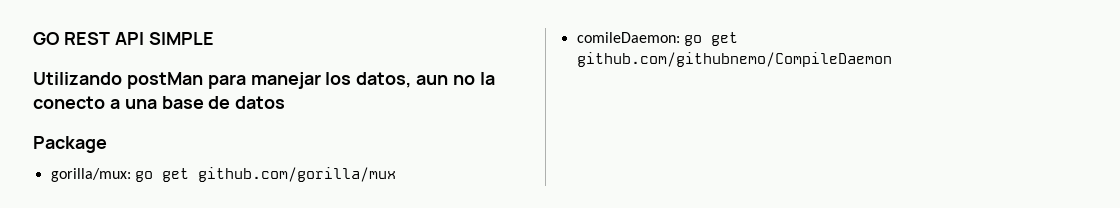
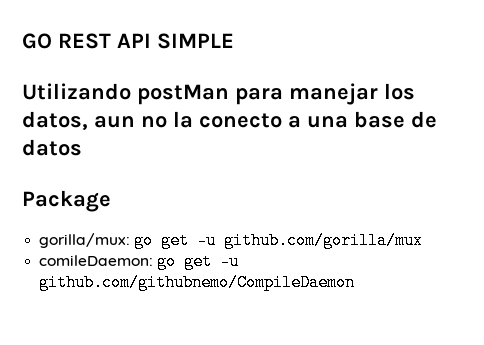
(189, 175) none -> [197,232,217,249] -u
(738, 39) none -> [220,253,240,270] -u

